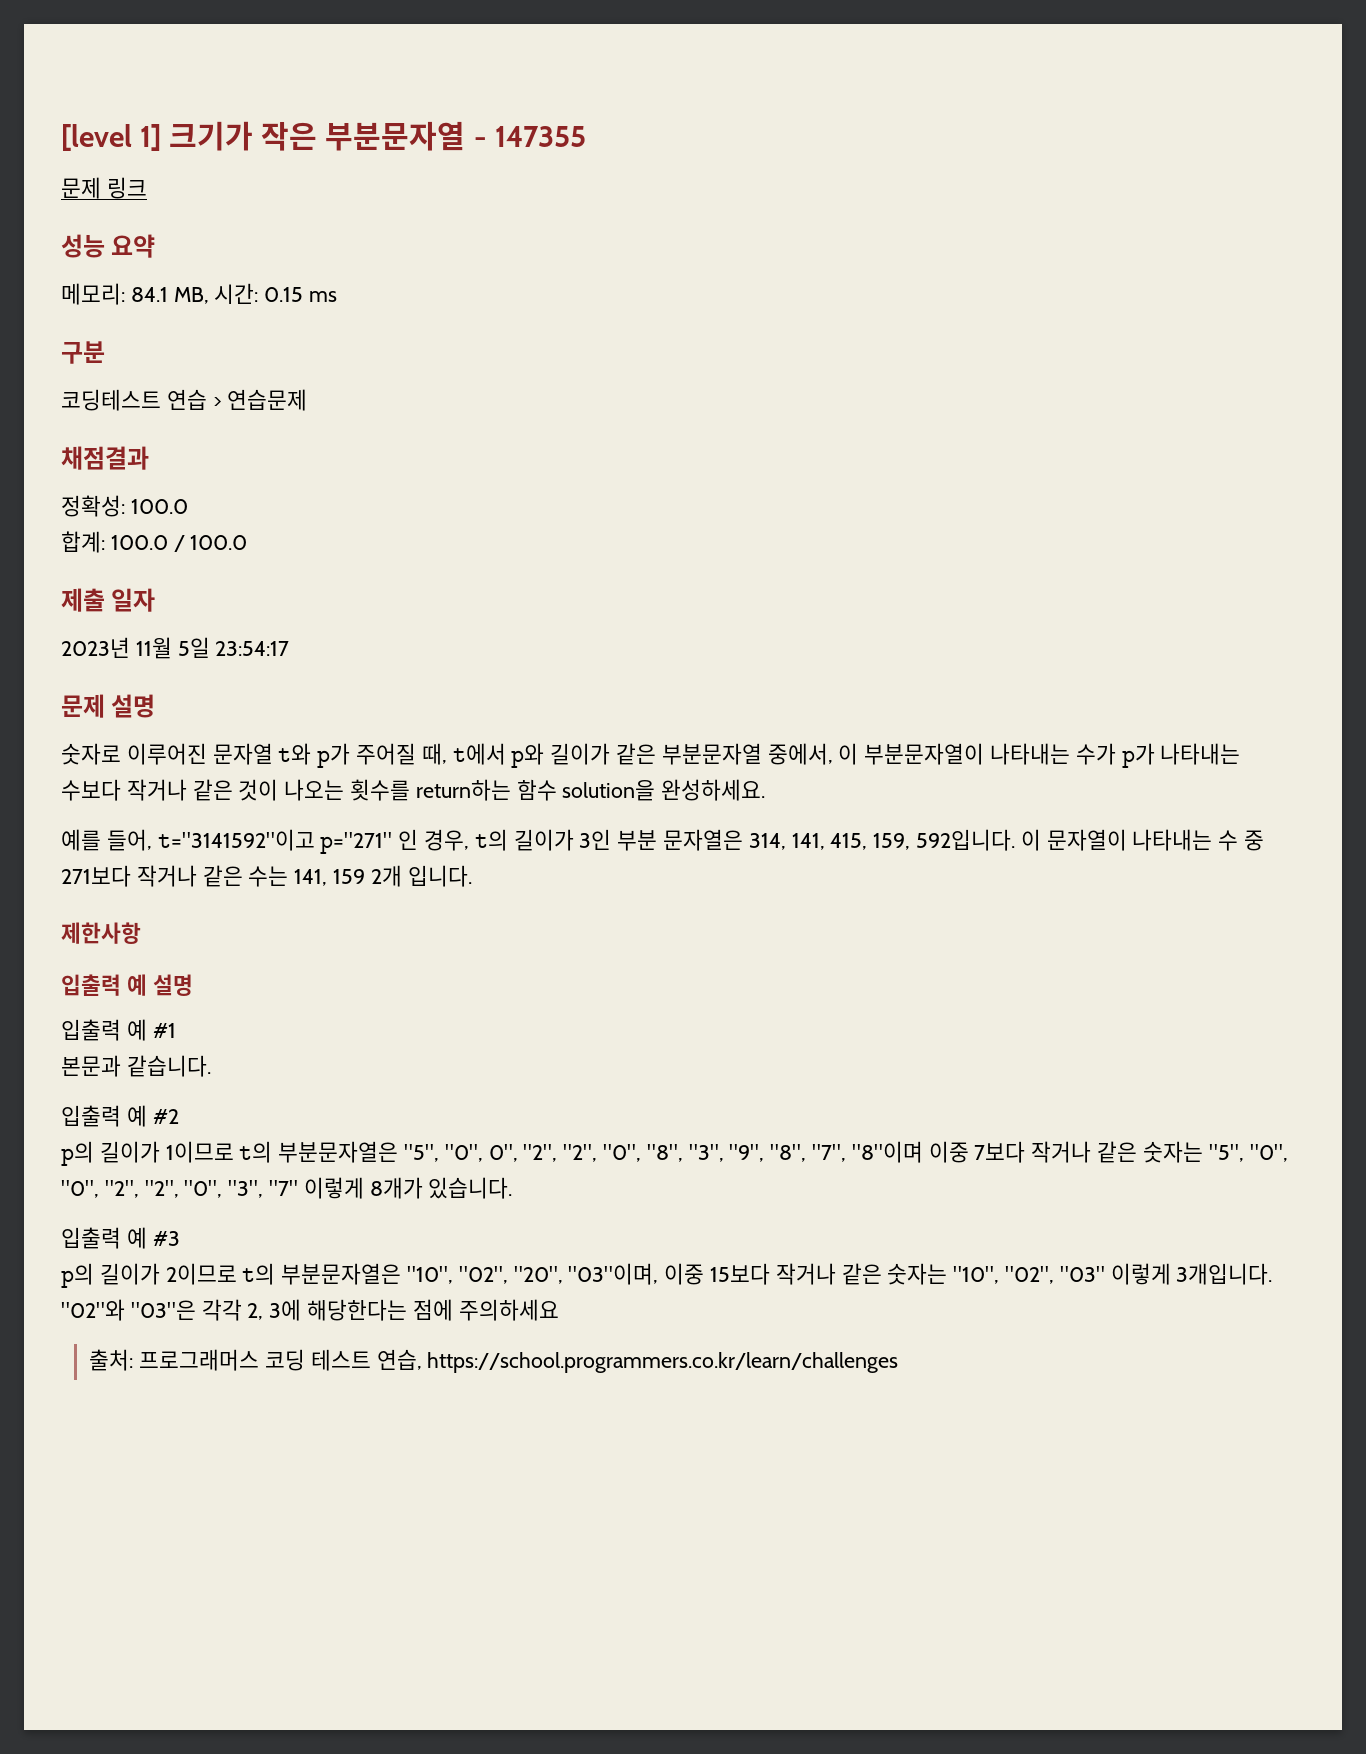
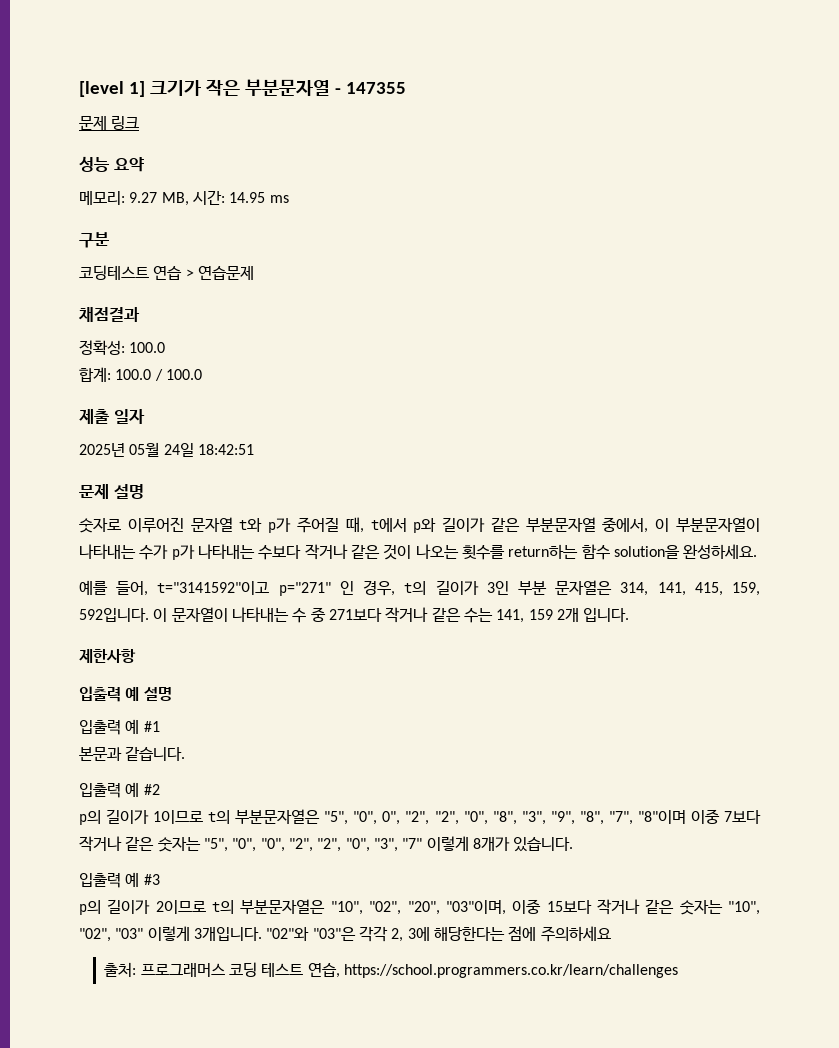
[130,287,168,302] 84.1 -> [129,192,158,203] 9.27
[264,287,304,302] 0.15 -> [229,192,266,203] 14.95
[61,637,290,659] 2023년 11월 5일 23:54:17 -> [79,442,254,457] 2025년 05월 24일 18:42:51

